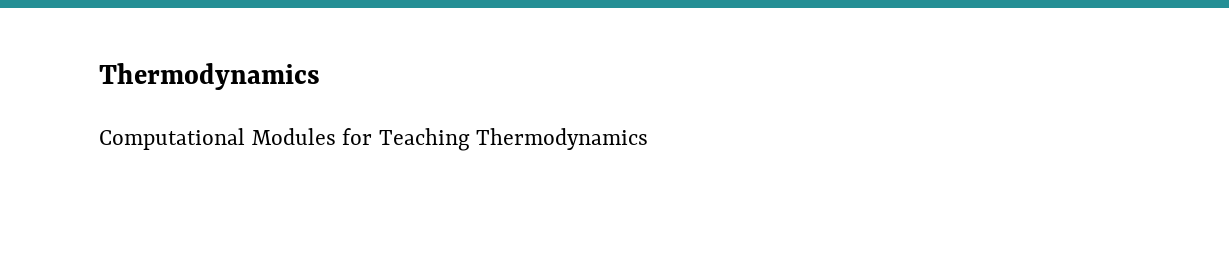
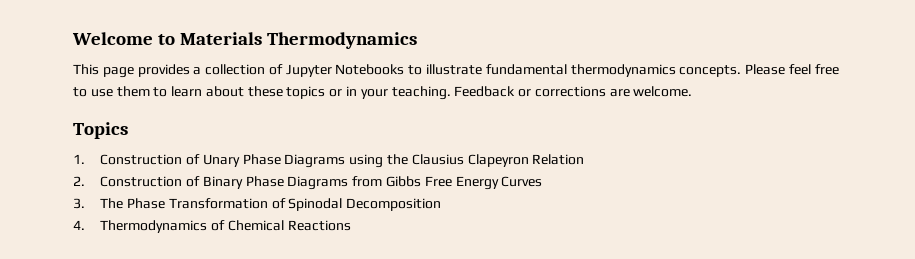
[99,63,320,90] [99,128,649,151] Thermodynamics // Computational Modules for Teaching Thermodynamics -> [72,32,418,49] [73,64,839,78] [73,86,693,100] [73,122,128,139] [73,154,585,168] [73,176,543,190] [73,198,442,211] [73,220,351,233] Welcome to Materials Thermodynamics // This page provides a collection of Jupyter Notebooks to illustrate fundamental thermodynamics concepts. Please feel free to use them to learn about these topics or in your teaching. Feedback or corrections are welcome. // Topics // 1. Construction of Unary Phase Diagrams using the Clausius Clapeyron Relation // 2. Construction of Binary Phase Diagrams from Gibbs Free Energy Curves // 3. The Phase Transformation of Spinodal Decomposition // 4. Thermodynamics of Chemical Reactions

